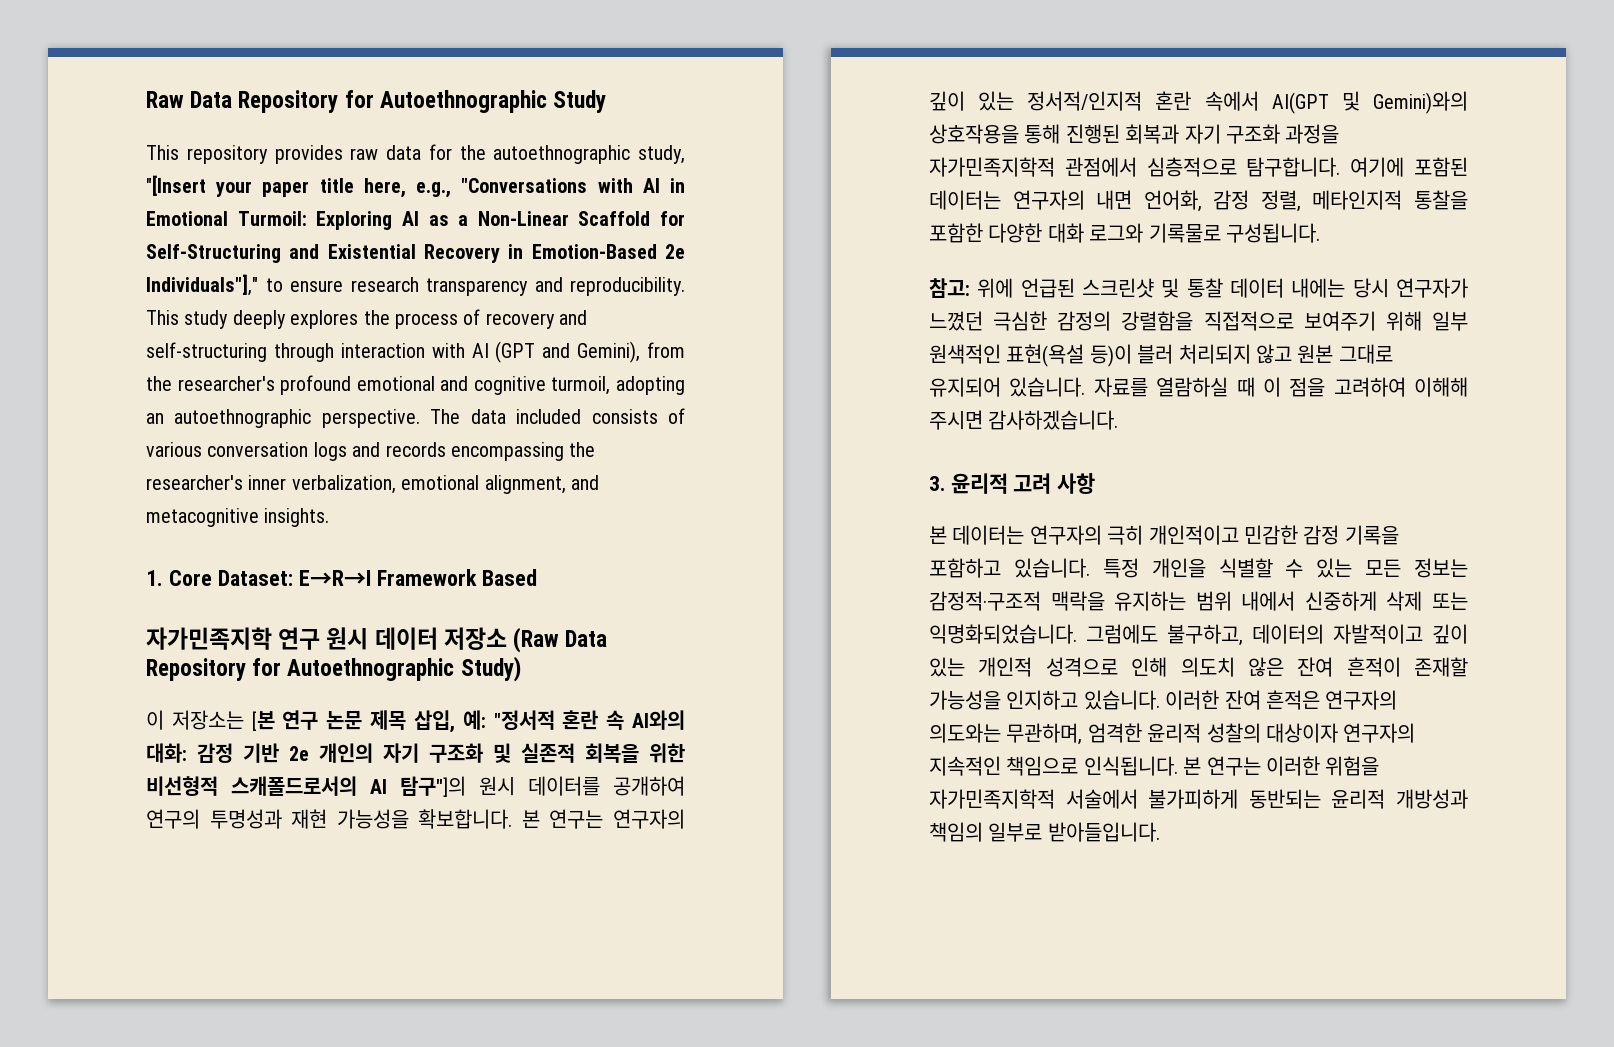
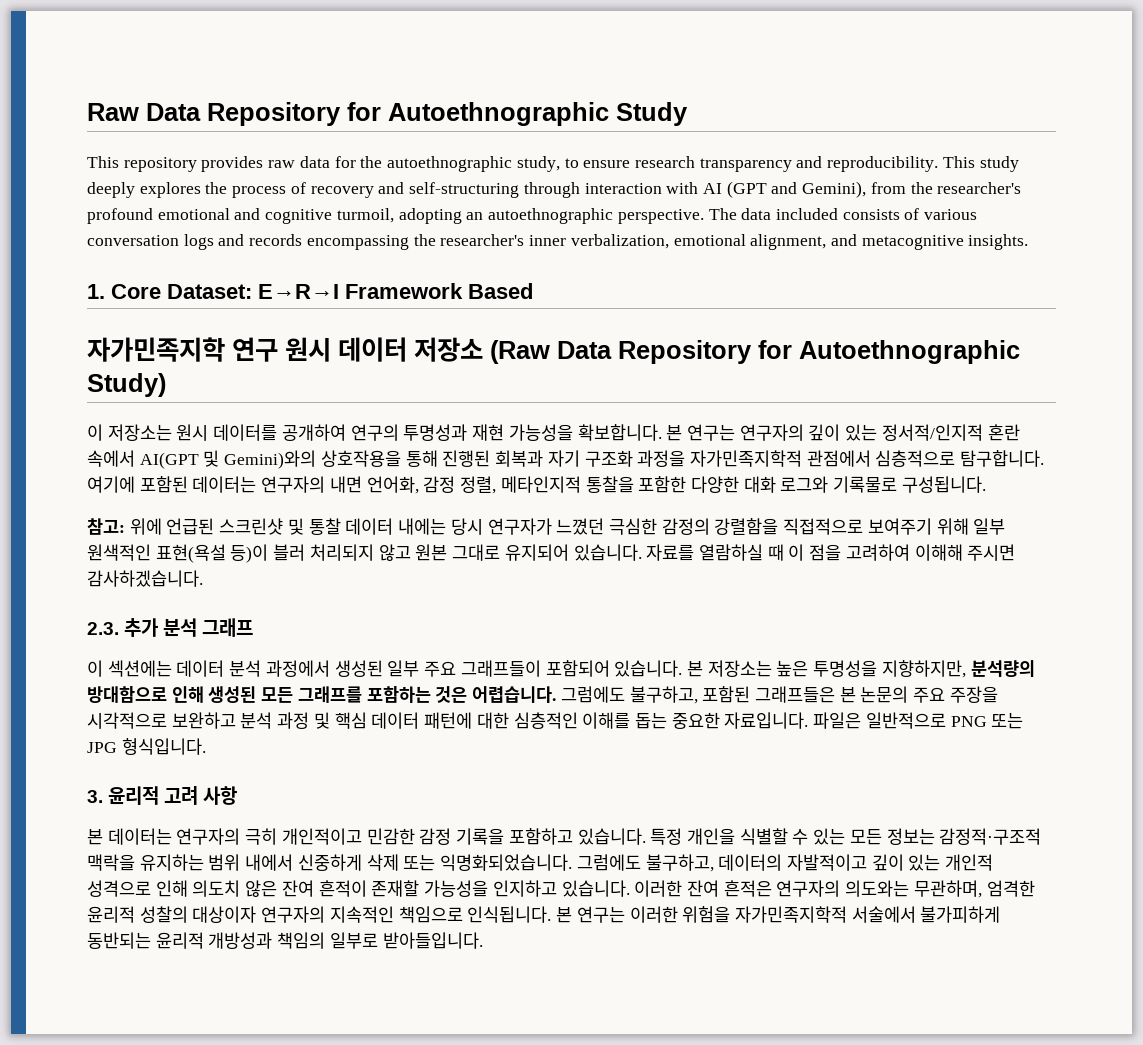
[146,175,685,198] [146,211,685,230] [146,244,685,263] [146,274,258,296] "[Insert your paper title here, e.g., "Conversations with AI in Emotional Turmoil: Exploring AI as a Non-Linear Scaffold for Self-Structuring and Existential Recovery in Emotion-Based 2e Individuals"]," -> (560, 164) none
[251,710,685,733] [146,743,685,763] [146,776,466,797] [본 연구 논문 제목 삽입, 예: "정서적 혼란 속 AI와의 대화: 감정 기반 2e 개인의 자기 구조화 및 실존적 회복을 위한 비선형적 스캐폴드로서의 AI 탐구"]의 -> (172, 432) none
(1119, 420) none -> [87,618,254,637] [87,660,1035,678] [87,686,998,704] [87,712,1024,729] [87,738,206,755] // 2.3. 추가 분석 그래프 // 이 섹션에는 데이터 분석 과정에서 생성된 일부 주요 그래프들이 포함되어 있습니다. 본 저장소는 높은 투명성을 지향하지만, 분석량의 방대함으로 인해 생성된 모든 그래프를 포함하는 것은 어렵습니다. 그럼에도 불구하고, 포함된 그래프들은 본 논문의 주요 주장을 시각적으로 보완하고 분석 과정 및 핵심 데이터 패턴에 대한 심층적인 이해를 돕는 중요한 자료입니다. 파일은 일반적으로 PNG 또는 JPG 형식입니다.

